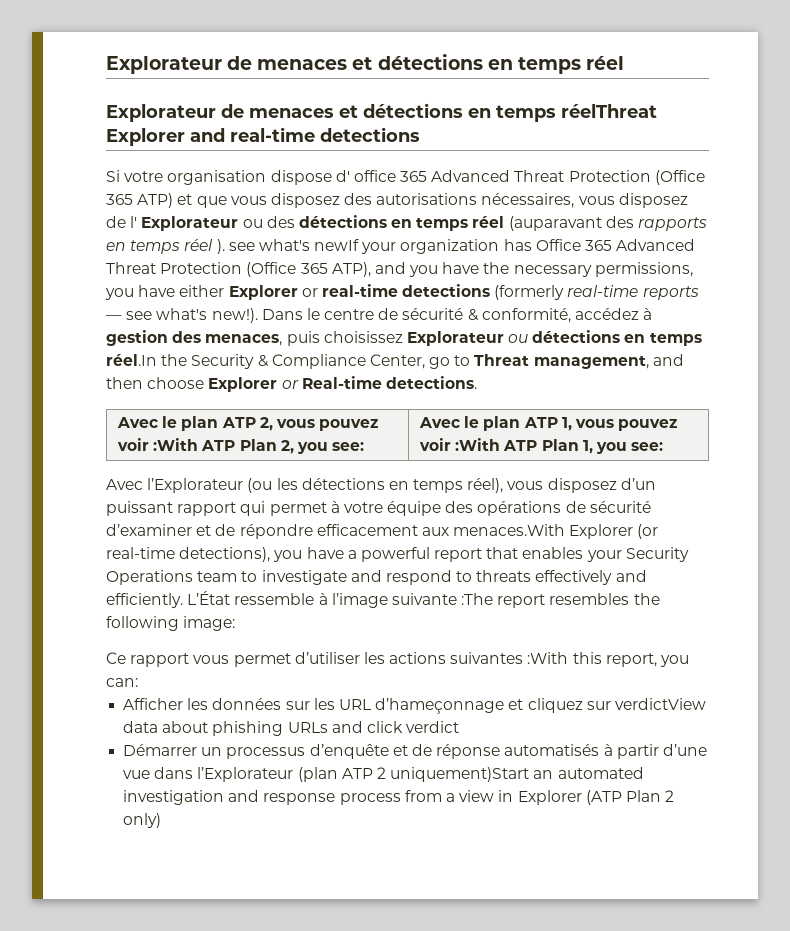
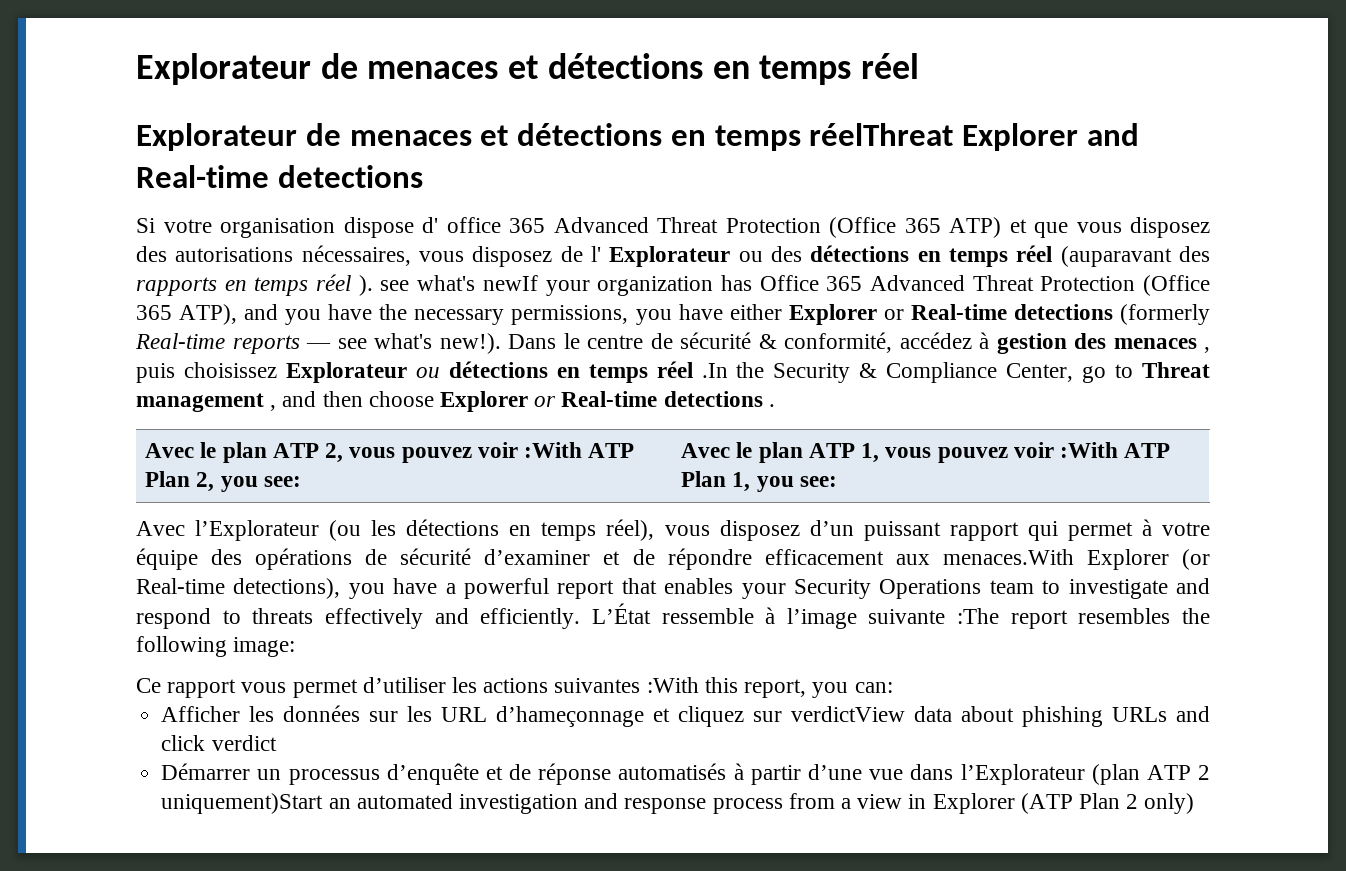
[230,127,315,142] real-time -> [136,165,269,188] Real-time
[321,284,398,297] real-time -> [910,304,1007,320] Real-time
[567,285,639,297] real-time -> [135,333,225,349] Real-time
[205,334,283,346] menaces, -> [1113,338,1210,353] menaces ,
[106,354,157,366] réel.In -> [656,361,728,378] réel .In
[533,355,649,369] management, -> [136,393,277,412] management ,
[385,376,477,389] detections. -> [663,391,775,407] detections .
[106,547,175,559] real-time -> [136,578,225,594] Real-time

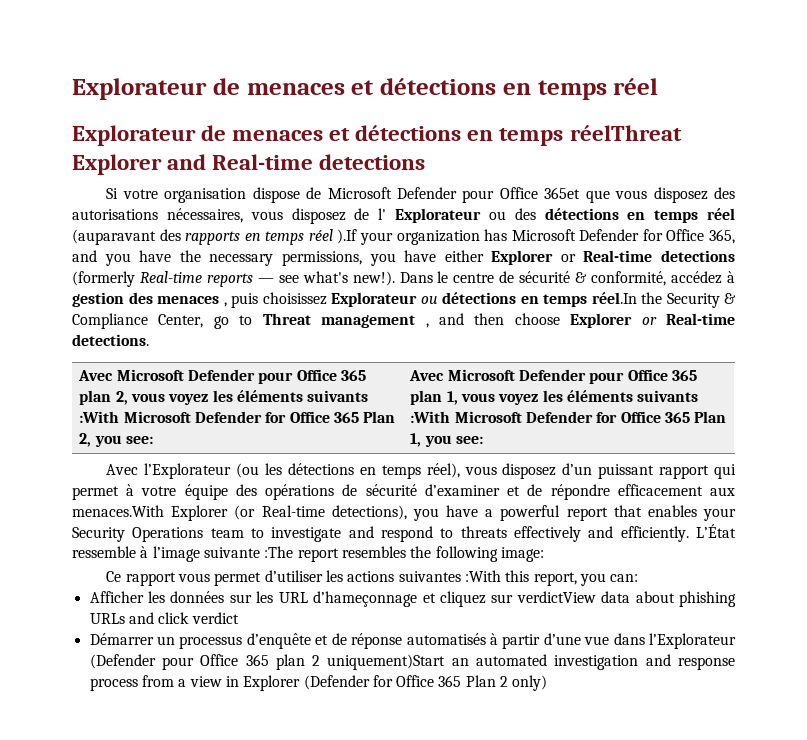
[422,217,1027,238] d' office 365 Advanced Threat Protection (Office 365 ATP) et -> [306,187,581,203] de Microsoft Defender pour Office 365et
[358,275,1210,296] [136,304,238,325] ). see what's newIf your organization has Office 365 Advanced Threat Protection (Office 365 ATP), -> [337,229,735,245] ).If your organization has Microsoft Defender for Office 365,
[656,361,728,378] réel .In -> [591,292,637,304] réel.In
[663,391,775,407] [145,442,635,463] detections . // Avec le plan ATP 2, vous pouvez voir :With ATP -> [72,334,149,346] [78,369,366,384] [79,390,369,405] [79,411,359,423] detections. // Avec Microsoft Defender pour Office 365 plan 2, vous voyez les éléments suivants :With Microsoft Defender for Office 365
[736,442,1171,463] le plan ATP 1, vous pouvez voir :With ATP -> [447,369,697,384] [410,390,699,405] [410,411,690,423] Microsoft Defender pour Office 365 plan 1, vous voyez les éléments suivants :With Microsoft Defender for Office 365
[1091,764,1191,785] (plan ATP -> [89,654,305,670] (Defender pour Office 365 plan
[1020,793,1073,814] (ATP -> [303,675,462,690] (Defender for Office 365

